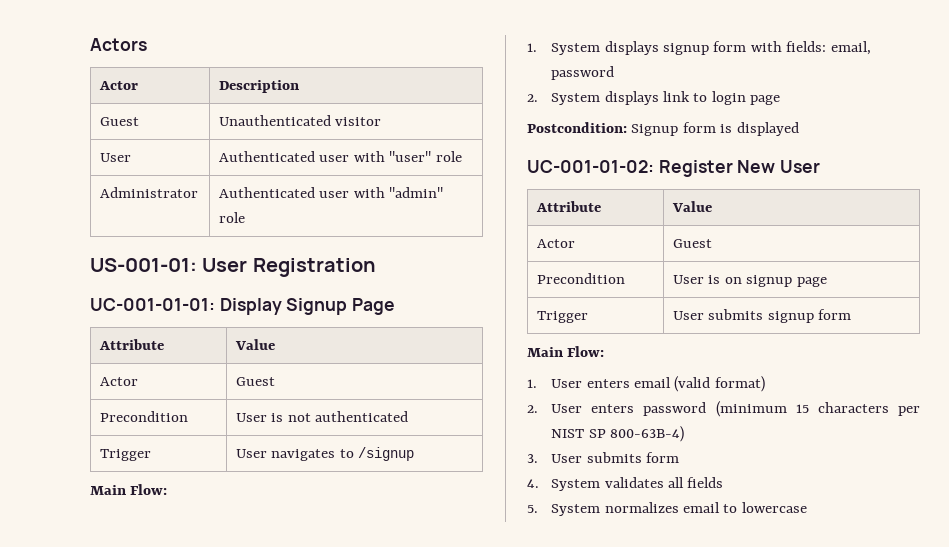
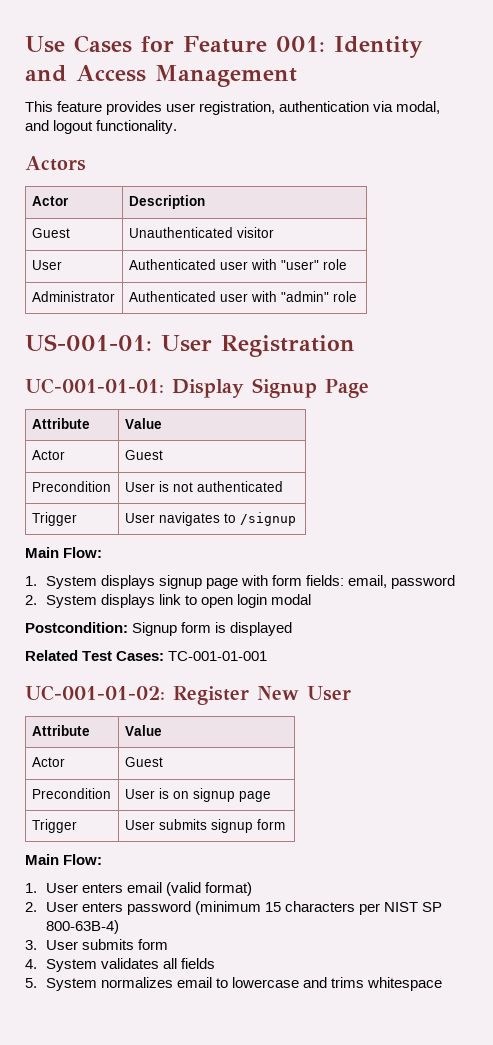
(90, 44) none -> [25,35,423,58] [25,65,297,87] [25,101,441,115] [25,120,178,134] Use Cases for Feature 001: Identity and Access Management // This feature provides user registration, authentication via modal, and logout functionality. //
[713,41,782,52] form with -> [206,575,303,589] page with form
[711,91,781,105] login page -> [201,594,312,608] open login modal
(799, 129) none -> [25,650,268,661] // Related Test Cases: TC-001-01-001
(807, 507) none -> [303,977,443,991] and trims whitespace

